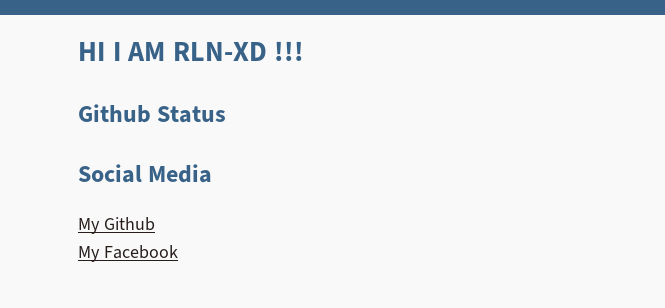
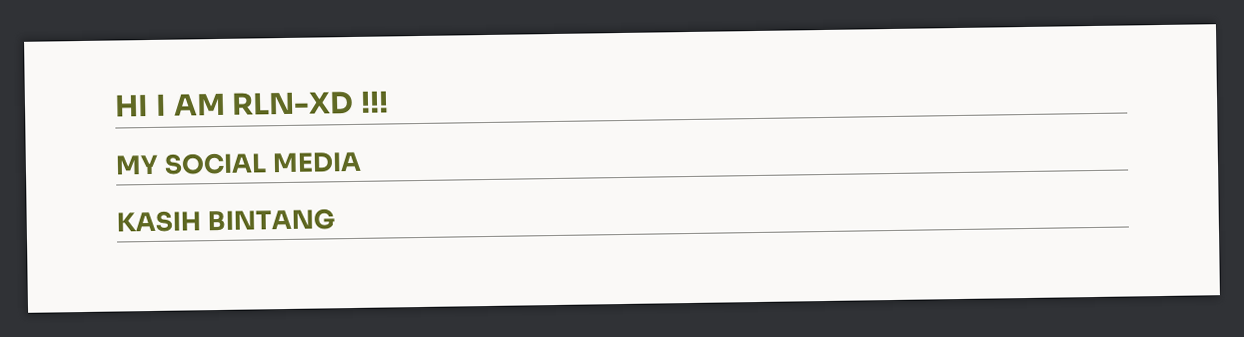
[78,104,227,123] [78,164,213,183] [78,217,155,234] [78,245,178,262] Github Status // Social Media // My Github // My Facebook -> [115,151,362,175] [116,208,335,233] MY SOCIAL MEDIA // KASIH BINTANG

